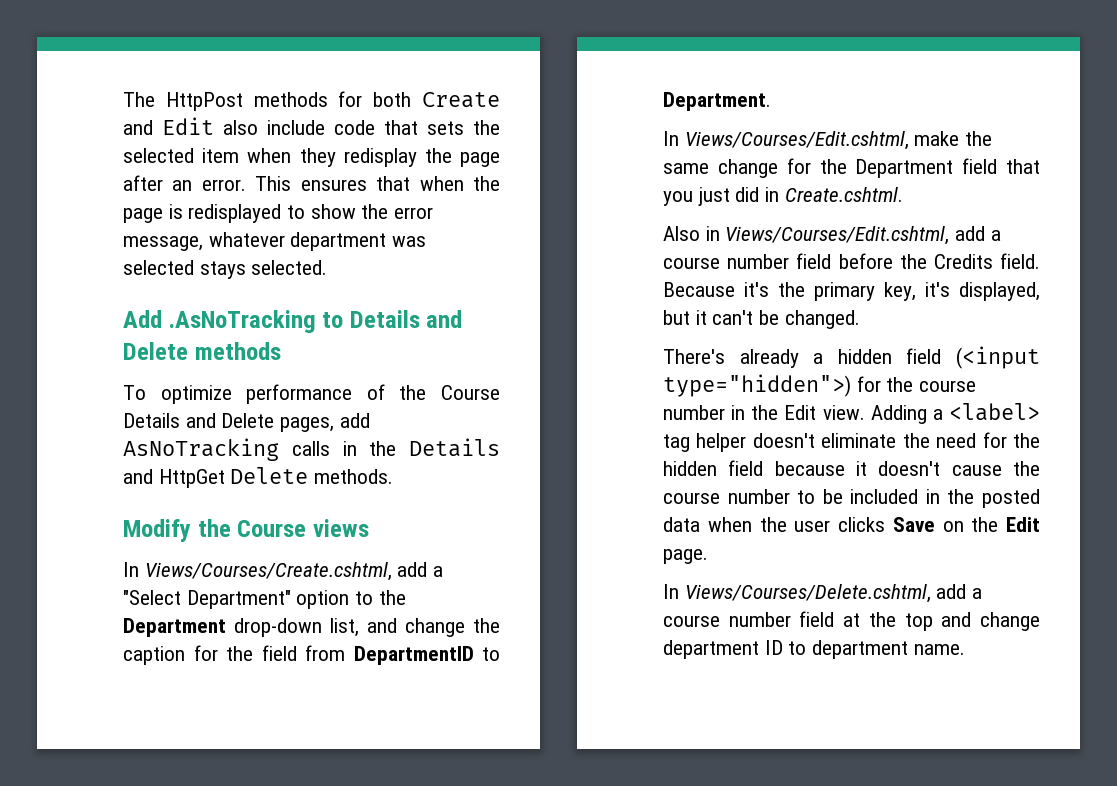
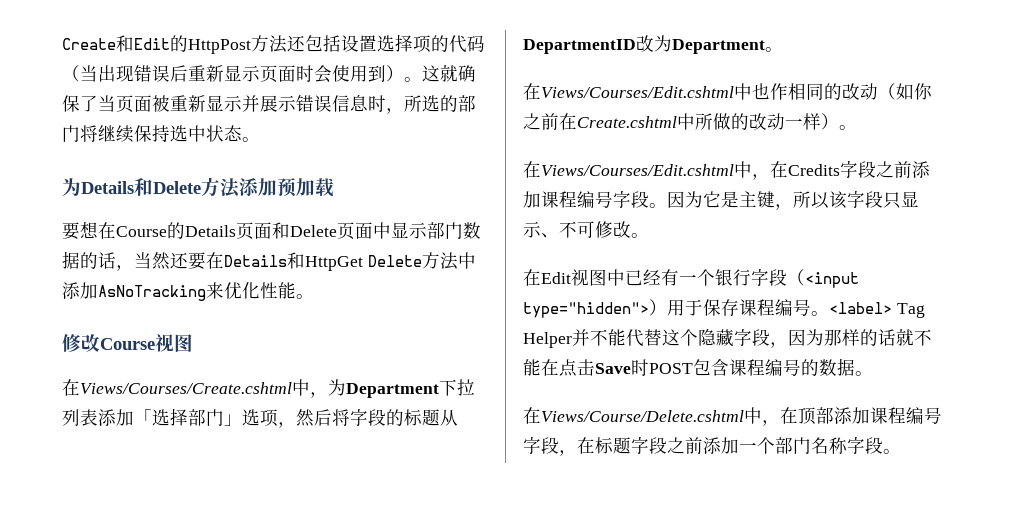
[123,91,500,111] [123,117,500,135] [123,148,500,167] [123,175,500,191] [123,204,434,223] [123,232,427,251] [123,260,328,279] [123,310,463,333] [123,342,281,360] [123,384,500,404] [123,413,370,432] [123,438,500,461] [123,467,394,488] [123,519,369,542] [123,562,444,581] [123,590,406,609] [123,618,500,637] [123,645,500,665] [663,92,771,111] [663,131,993,150] [663,158,1040,178] [663,187,903,206] [663,226,1001,245] [663,253,1040,269] [663,282,1040,301] [663,310,860,329] [663,346,1040,369] [663,374,977,397] [663,403,1040,424] [663,432,1040,452] [663,460,1040,476] [663,489,1040,508] [663,517,1040,532] [663,549,708,564] [663,584,983,603] [663,611,1040,631] [663,640,965,659] The HttpPost methods for both Create and Edit also include code that sets the selected item when they redisplay the page after an error. This ensures that when the page is redisplayed to show the error message, whatever department was selected stays selected. // Add .AsNoTracking to Details and Delete methods // To optimize performance of the Course Details and Delete pages, add AsNoTracking calls in the Details and HttpGet Delete methods. // Modify the Course views // In Views/Courses/Create.cshtml, add a "Select Department" option to the Department drop-down list, and change the caption for the field from DepartmentID to Department. // In Views/Courses/Edit.cshtml, make the same change for the Department field that you just did in Create.cshtml. // Also in Views/Courses/Edit.cshtml, add a course number field before the Credits field. Because it's the primary key, it's displayed, but it can't be changed. // There's already a hidden field (<input type="hidden">) for the course number in the Edit view. Adding a <label> tag helper doesn't eliminate the need for the hidden field because it doesn't cause the course number to be included in the posted data when the user clicks Save on the Edit page. // In Views/Courses/Delete.cshtml, add a course number field at the top and change department ID to department name. -> [62,34,485,54] [62,64,476,83] [62,95,476,114] [62,125,260,143] [62,177,334,198] [62,221,481,240] [62,251,476,271] [62,282,314,301] [62,334,193,352] [62,379,475,398] [62,408,458,428] [523,35,783,54] [523,83,932,100] [523,113,857,130] [523,160,930,180] [523,190,919,210] [523,221,649,238] [523,268,859,288] [523,299,925,318] [523,328,932,348] [523,358,873,377] [523,407,942,426] [523,436,901,456] Create和Edit的HttpPost方法还包括设置选择项的代码（当出现错误后重新显示页面时会使用到）。这就确保了当页面被重新显示并展示错误信息时，所选的部门将继续保持选中状态。 // 为Details和Delete方法添加预加载 // 要想在Course的Details页面和Delete页面中显示部门数据的话，当然还要在Details和HttpGet Delete方法中添加AsNoTracking来优化性能。 // 修改Course视图 // 在Views/Courses/Create.cshtml中，为Department下拉列表添加「选择部门」选项，然后将字段的标题从DepartmentID改为Department。 // 在Views/Courses/Edit.cshtml中也作相同的改动（如你之前在Create.cshtml中所做的改动一样）。 // 在Views/Courses/Edit.cshtml中，在Credits字段之前添加课程编号字段。因为它是主键，所以该字段只显示、不可修改。 // 在Edit视图中已经有一个银行字段（<input type="hidden">）用于保存课程编号。<label> Tag Helper并不能代替这个隐藏字段，因为那样的话就不能在点击Save时POST包含课程编号的数据。 // 在Views/Course/Delete.cshtml中，在顶部添加课程编号字段，在标题字段之前添加一个部门名称字段。

